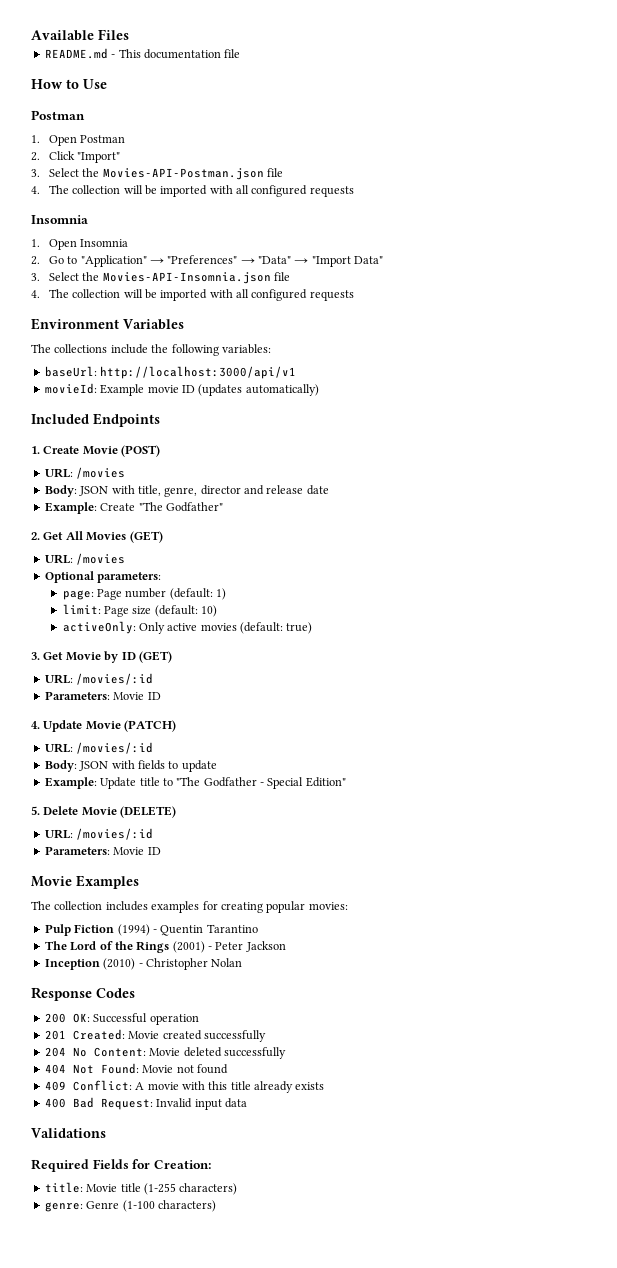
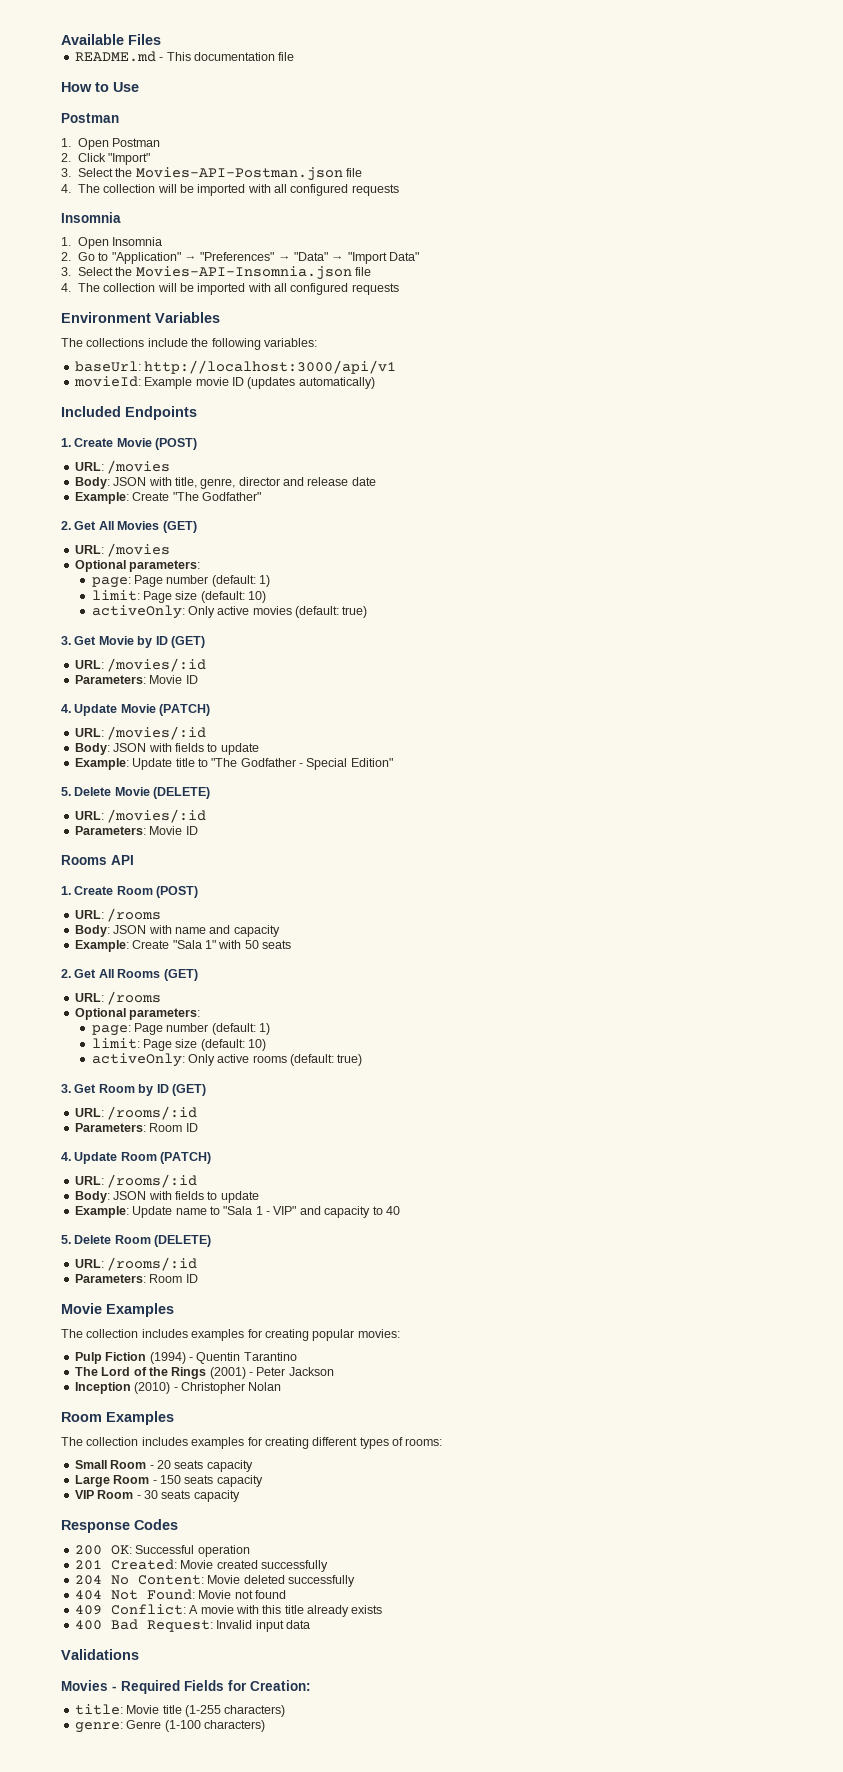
(161, 851) none -> [61,855,134,865] [61,886,199,898] [74,908,162,922] [74,925,280,937] [74,940,291,952] [61,969,198,981] [74,991,162,1005] [74,1008,201,1020] [91,1023,271,1036] [91,1038,267,1051] [91,1053,363,1067] [61,1084,206,1096] [74,1106,198,1120] [74,1123,198,1132] [61,1152,212,1164] [74,1174,198,1188] [74,1191,259,1203] [74,1206,400,1218] [61,1235,212,1247] [74,1257,198,1271] [74,1274,198,1283] // Rooms API // 1. Create Room (POST) // URL: /rooms // Body: JSON with name and capacity // Example: Create "Sala 1" with 50 seats // 2. Get All Rooms (GET) // URL: /rooms // Optional parameters: // page: Page number (default: 1) // limit: Page size (default: 10) // activeOnly: Only active rooms (default: true) // 3. Get Room by ID (GET) // URL: /rooms/:id // Parameters: Room ID // 4. Update Room (PATCH) // URL: /rooms/:id // Body: JSON with fields to update // Example: Update name to "Sala 1 - VIP" and capacity to 40 // 5. Delete Room (DELETE) // URL: /rooms/:id // Parameters: Room ID
(243, 962) none -> [61,1411,174,1425] [61,1437,443,1449] [74,1460,253,1472] [74,1475,263,1487] [74,1490,240,1502] // Room Examples // The collection includes examples for creating different types of rooms: // Small Room - 20 seats capacity // Large Room - 150 seats capacity // VIP Room - 30 seats capacity
(106, 1133) none -> [61,1680,117,1691] Movies -

